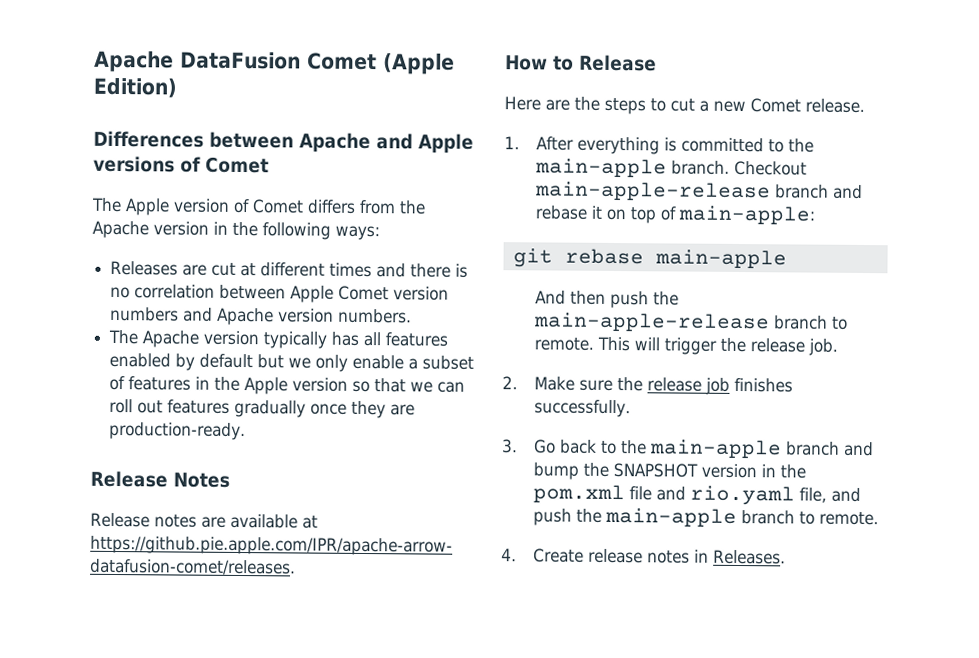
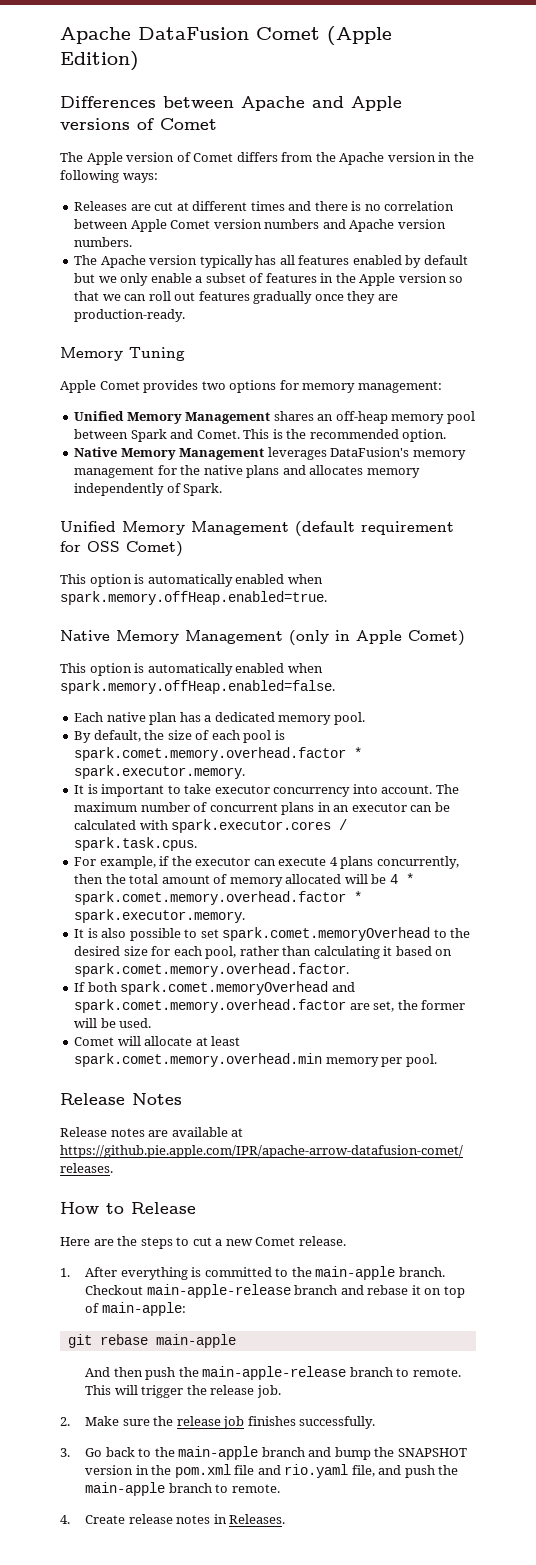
(247, 431) none -> [60,347,185,361] [60,380,442,393] [74,411,475,424] [74,429,447,442] [74,447,466,460] [74,465,420,478] [74,483,223,496] [60,521,454,536] [60,541,183,557] [60,574,323,587] [60,591,327,605] [60,630,465,646] [60,663,323,676] [60,680,335,694] [74,712,365,725] [74,730,285,743] [74,747,363,761] [74,765,246,779] [74,784,459,797] [74,802,450,815] [74,819,348,833] [74,837,198,851] [74,856,459,869] [74,873,414,887] [74,891,363,905] [74,909,246,923] [74,927,471,941] [74,946,453,959] [74,963,350,977] [74,981,355,995] [74,999,466,1013] [74,1018,152,1028] [74,1036,241,1046] [74,1053,437,1067] // Memory Tuning // Apple Comet provides two options for memory management: // Unified Memory Management shares an off-heap memory pool between Spark and Comet. This is the recommended option. // Native Memory Management leverages DataFusion's memory management for the native plans and allocates memory independently of Spark. // Unified Memory Management (default requirement for OSS Comet) // This option is automatically enabled when spark.memory.offHeap.enabled=true. // Native Memory Management (only in Apple Comet) // This option is automatically enabled when spark.memory.offHeap.enabled=false. // Each native plan has a dedicated memory pool. // By default, the size of each pool is spark.comet.memory.overhead.factor * spark.executor.memory. // It is important to take executor concurrency into account. The maximum number of concurrent plans in an executor can be calculated with spark.executor.cores / spark.task.cpus. // For example, if the executor can execute 4 plans concurrently, then the total amount of memory allocated will be 4 * spark.comet.memory.overhead.factor * spark.executor.memory. // It is also possible to set spark.comet.memoryOverhead to the desired size for each pool, rather than calculating it based on spark.comet.memory.overhead.factor. // If both spark.comet.memoryOverhead and spark.comet.memory.overhead.factor are set, the former will be used. // Comet will allocate at least spark.comet.memory.overhead.min memory per pool.

